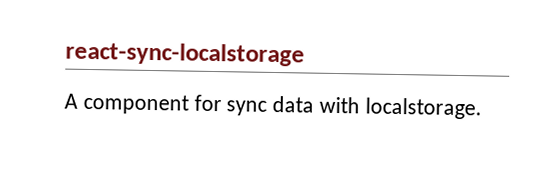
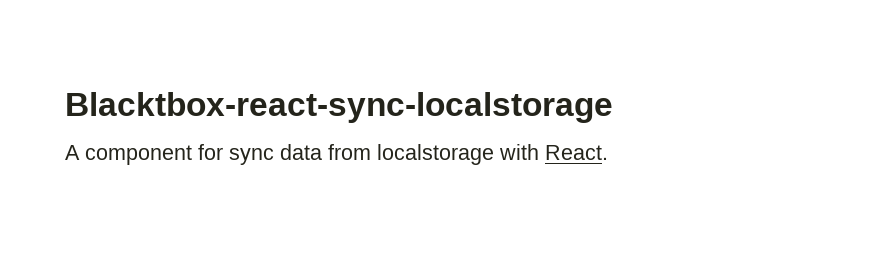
[65,41,305,67] react-sync-localstorage -> [65,92,613,123] Blacktbox-react-sync-localstorage
[319,96,482,120] with localstorage. -> [328,144,608,165] from localstorage with React.

